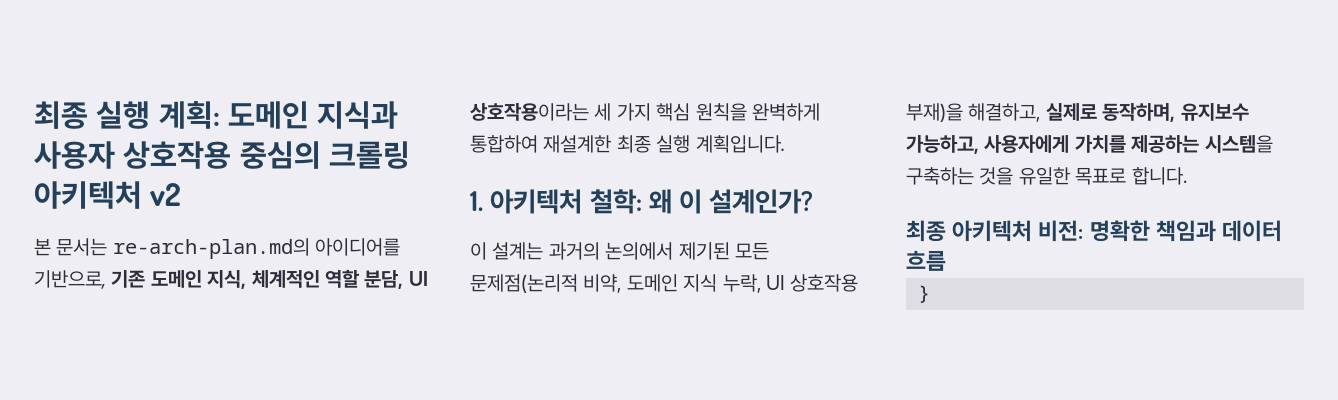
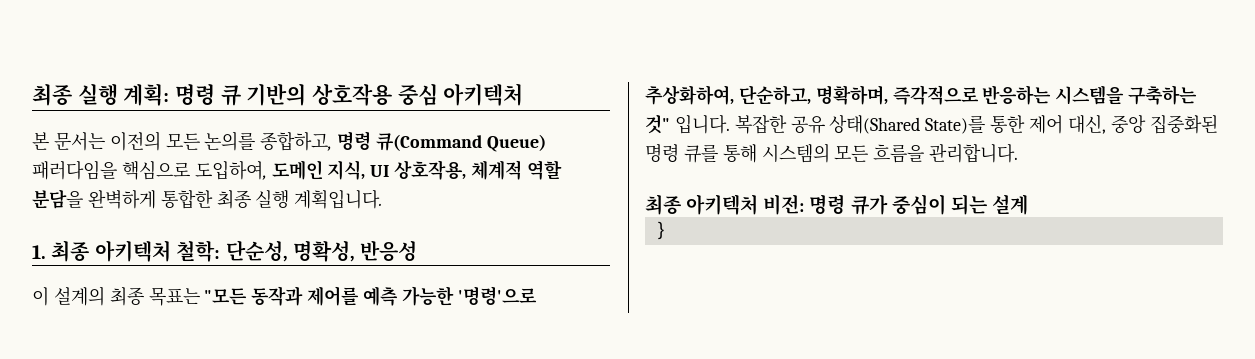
[228,101,399,129] [34,141,411,169] [34,181,182,209] 도메인 지식과 사용자 상호작용 중심의 크롤링 아키텍처 v2 -> [175,83,524,106] 명령 큐 기반의 상호작용 중심 아키텍처
[112,238,401,259] [34,269,428,289] [470,103,820,121] [470,135,612,153] re-arch-plan.md의 아이디어를 기반으로, 기존 도메인 지식, 체계적인 역할 분담, UI 상호작용이라는 세 가지 핵심 원칙을 완벽하게 통합하여 재설계한 -> [109,131,546,152] [32,160,562,180] [32,189,213,209] 이전의 모든 논의를 종합하고, 명령 큐(Command Queue) 패러다임을 핵심으로 도입하여, 도메인 지식, UI 상호작용, 체계적 역할 분담을 완벽하게 통합한
(483, 201) none -> [51,240,90,262] 최종
[648,189,814,214] [470,242,769,260] [470,274,859,293] [906,103,1249,122] [906,135,1273,154] [906,167,1187,185] [906,220,1283,242] [906,250,946,271] 왜 이 설계인가? // 이 설계는 과거의 논의에서 제기된 모든 문제점(논리적 비약, 도메인 지식 누락, UI 상호작용 부재)을 해결하고, 실제로 동작하며, 유지보수 가능하고, 사용자에게 가치를 제공하는 시스템을 구축하는 것을 유일한 목표로 합니다. // 최종 아키텍처 비전: 명확한 책임과 데이터 흐름 -> [225,240,418,262] [32,286,537,306] [645,85,1198,105] [645,114,1218,134] [645,143,1019,163] [645,194,1028,215] 단순성, 명확성, 반응성 // 이 설계의 최종 목표는 "모든 동작과 제어를 예측 가능한 '명령'으로 추상화하여, 단순하고, 명확하며, 즉각적으로 반응하는 시스템을 구축하는 것" 입니다. 복잡한 공유 상태(Shared State)를 통한 제어 대신, 중앙 집중화된 명령 큐를 통해 시스템의 모든 흐름을 관리합니다. // 최종 아키텍처 비전: 명령 큐가 중심이 되는 설계

